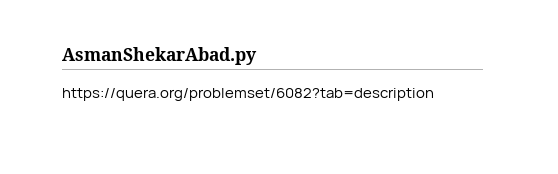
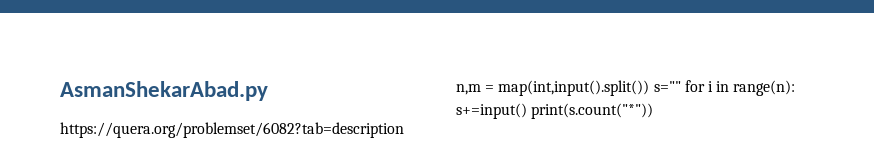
(434, 94) none -> [456,80,796,96] [456,103,654,119] n,m = map(int,input().split()) s="" for i in range(n): s+=input() print(s.count("*"))

